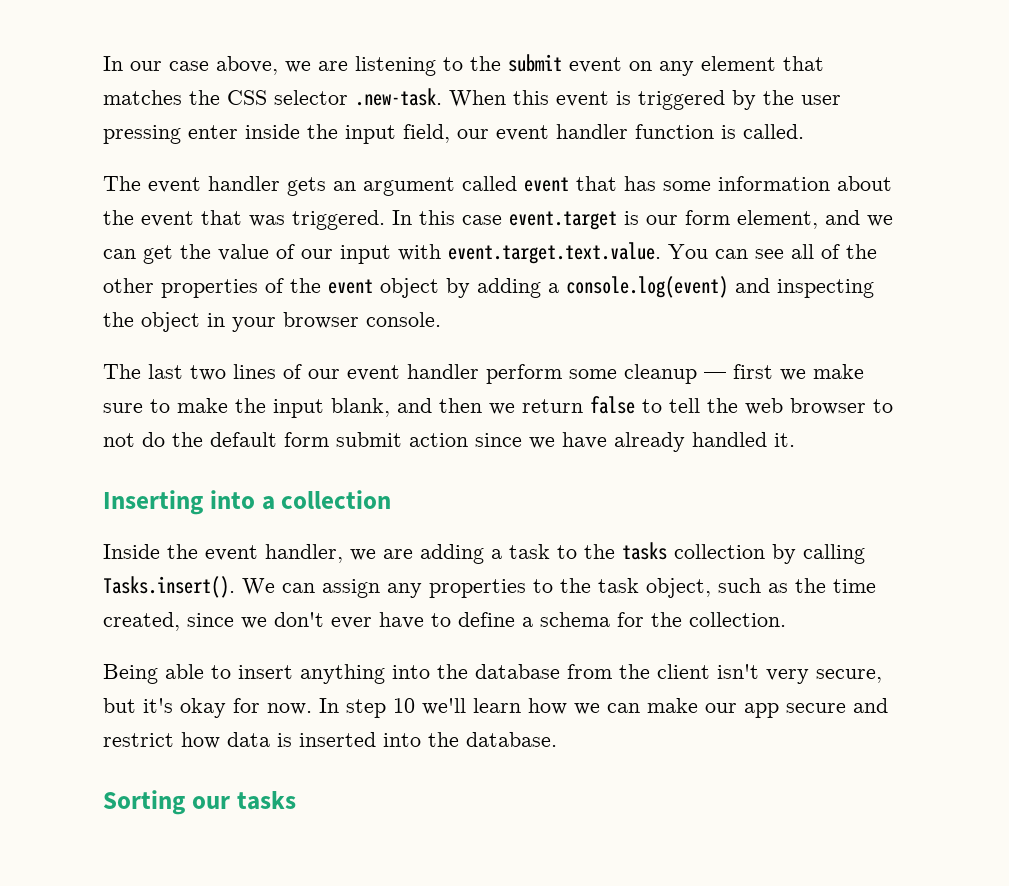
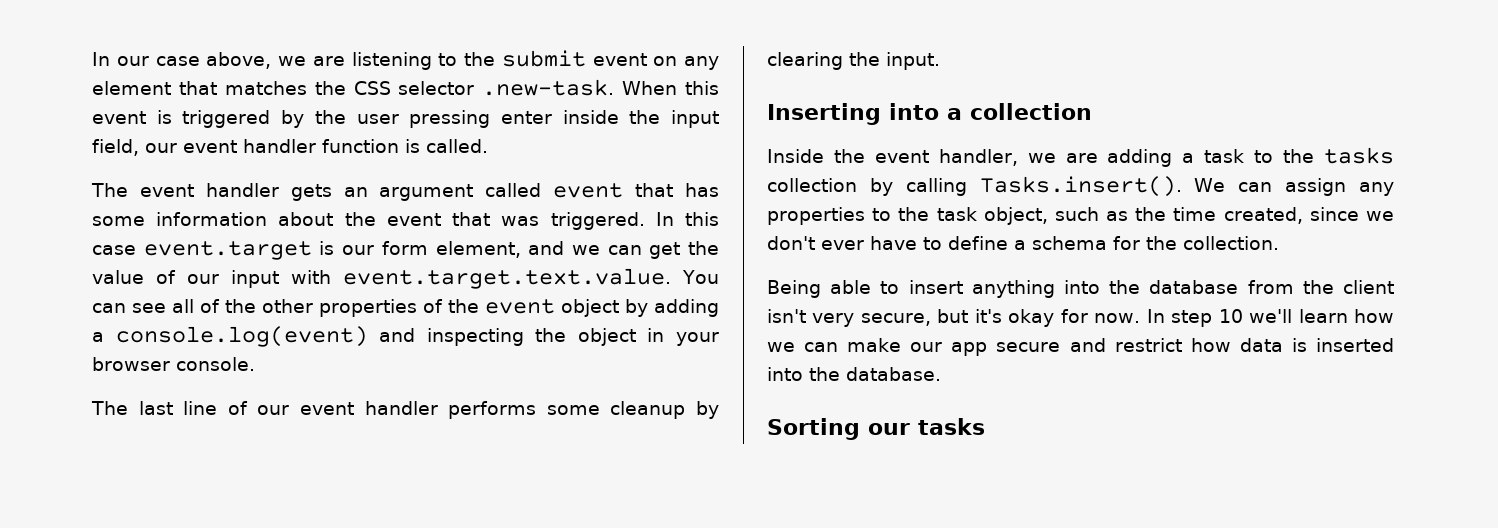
[190,364,276,381] two lines -> [183,401,218,415] line
[486,364,562,384] perform -> [448,401,537,419] performs
[704,364,864,381] [103,396,893,418] [103,432,795,452] — first we make sure to make the input blank, and then we return false to tell the web browser to not do the default form submit action since we have already handled it. -> [696,401,720,419] [767,52,940,70] by clearing the input.

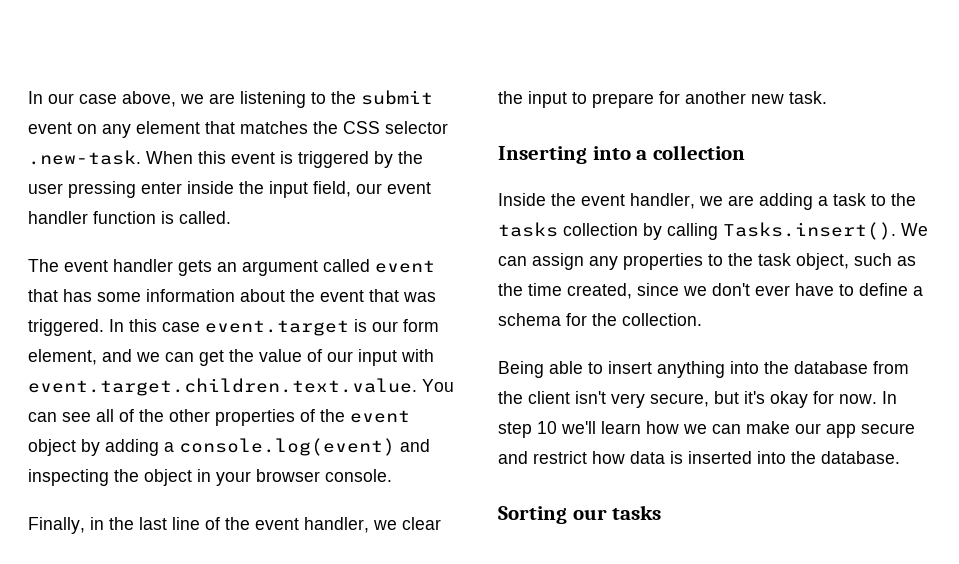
[343,268,672,289] event.target.text.value. -> [28,378,417,396] event.target.children.text.value.
[91,401,720,419] [767,52,940,70] The last line of our event handler performs some cleanup by clearing the input. -> [28,517,441,534] [498,91,827,108] Finally, in the last line of the event handler, we clear the input to prepare for another new task.

